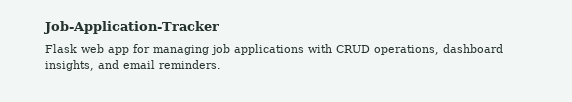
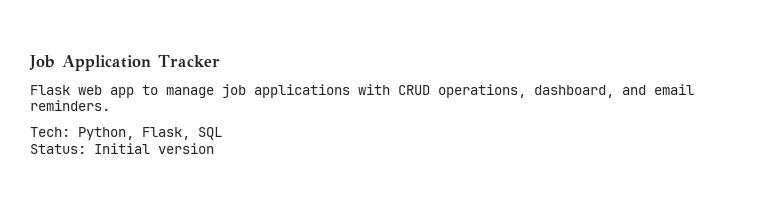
[44,21,219,34] Job-Application-Tracker -> [29,55,220,71] Job Application Tracker
[133,44,209,55] for managing -> [142,85,214,98] to manage
[443,44,503,53] [45,60,94,71] dashboard insights, -> [534,85,614,98] dashboard,
(221, 64) none -> [30,127,222,140] [30,143,214,154] // Tech: Python, Flask, SQL // Status: Initial version

